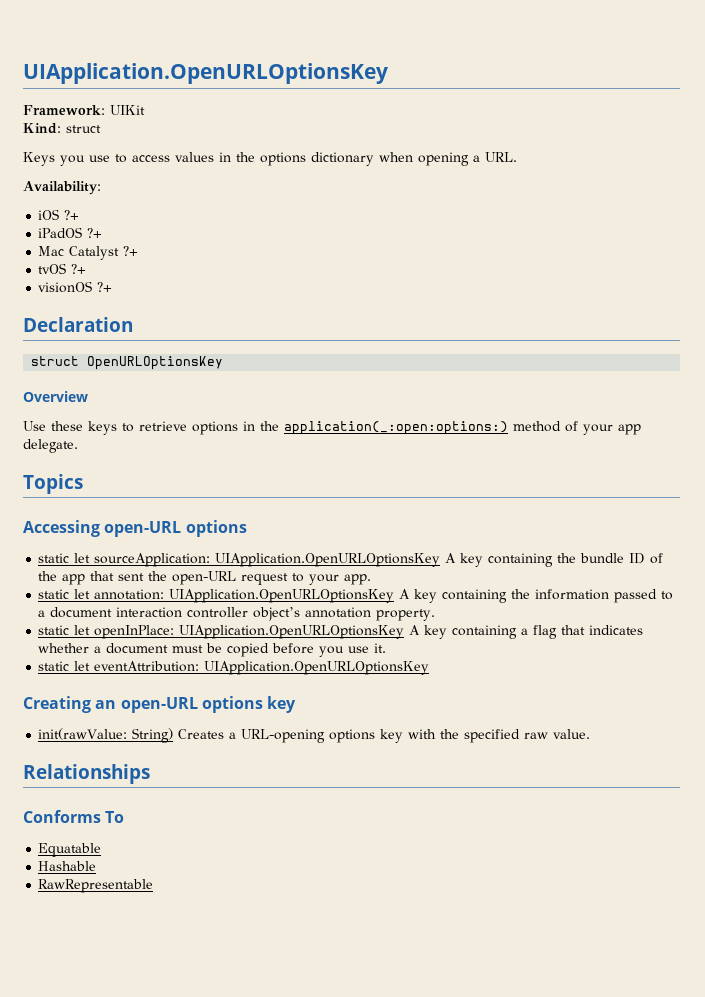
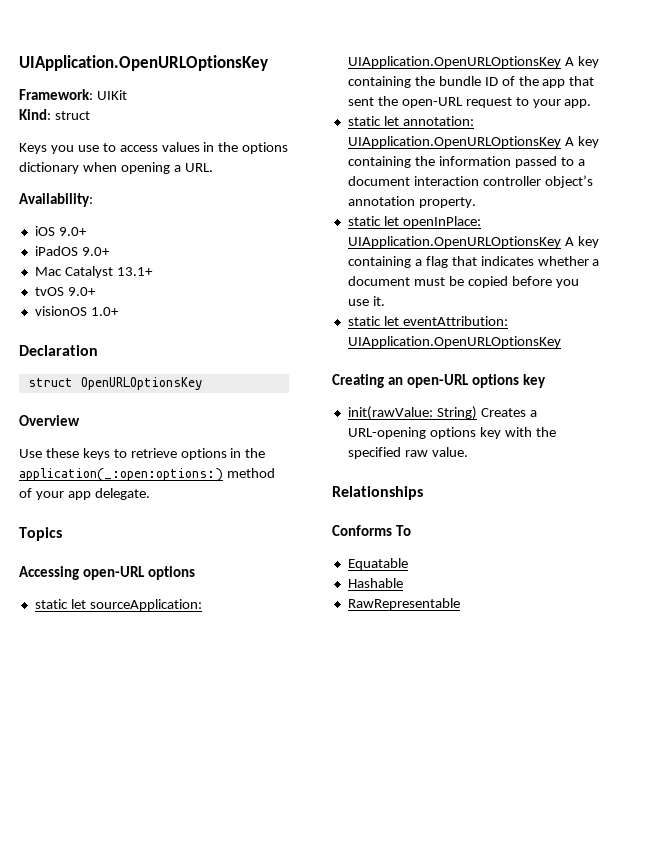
[64,210,80,220] ?+ -> [58,227,87,236] 9.0+
[87,228,103,238] ?+ -> [81,247,110,256] 9.0+
[123,246,139,256] ?+ -> [116,267,153,276] 13.1+
[71,264,87,274] ?+ -> [67,287,96,296] 9.0+
[97,282,113,292] ?+ -> [90,307,119,316] 1.0+

